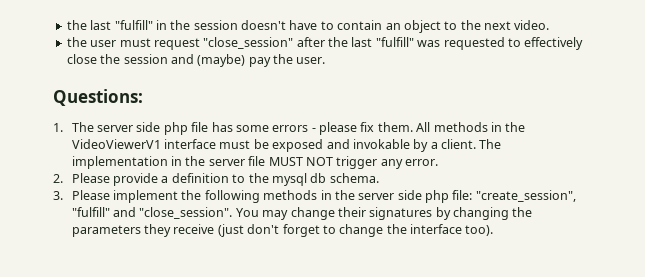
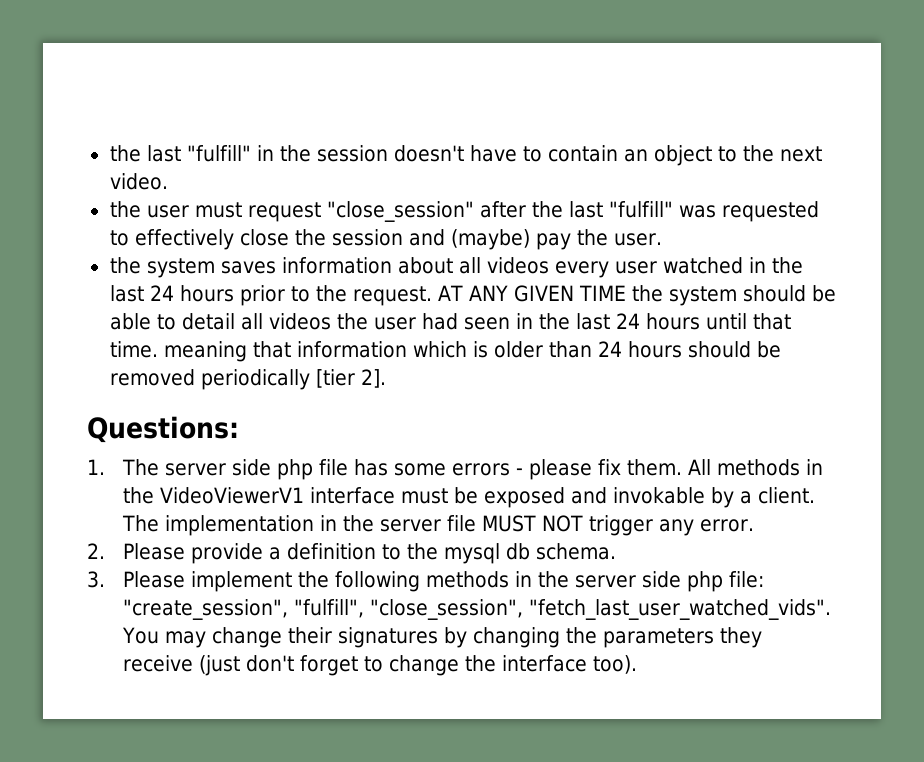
(326, 60) none -> [109,257,803,278] [109,285,836,306] [109,313,791,330] [109,341,781,362] [109,369,386,390] // the system saves information about all videos every user watched in the last 24 hours prior to the request. AT ANY GIVEN TIME the system should be able to detail all videos the user had seen in the last 24 hours until that time. meaning that information which is older than 24 hours should be removed periodically [tier 2].
[71,207,233,219] "fulfill" and "close_session". -> [293,599,831,620] "fulfill", "close_session", "fetch_last_user_watched_vids".

